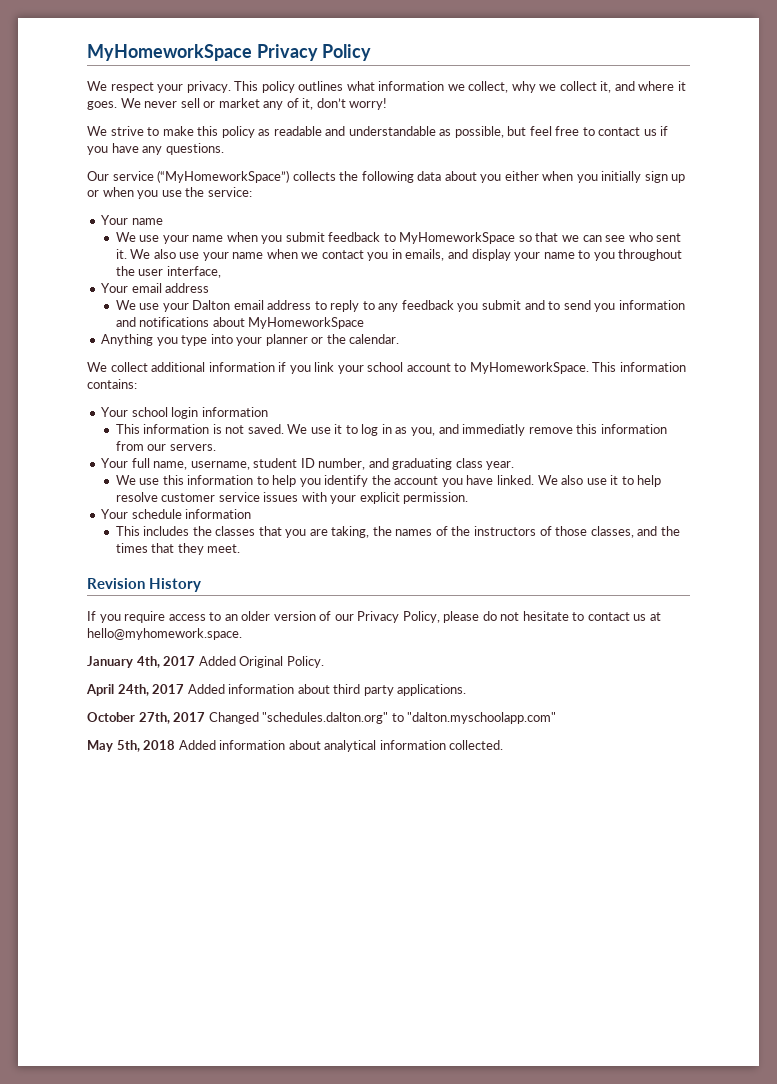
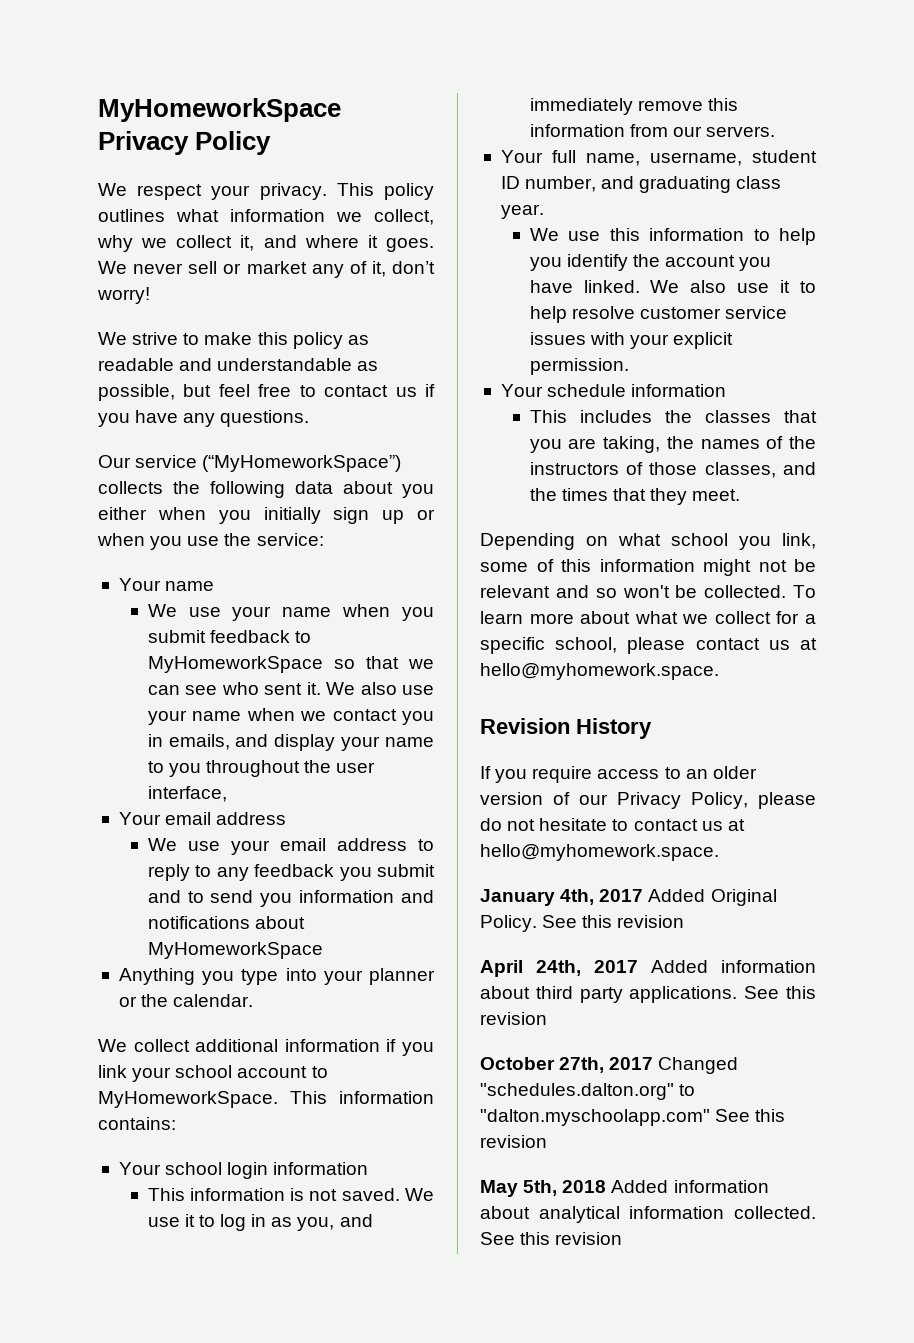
[192,300,231,310] Dalton -> (270, 847) none
[462,424,526,436] immediatly -> [529,98,633,115] immediately
(241, 548) none -> [480,533,816,550] [480,559,816,576] [480,585,816,598] [480,611,816,624] [480,637,817,654] [480,663,719,680] // Depending on what school you link, some of this information might not be relevant and so won't be collected. To learn more about what we collect for a specific school, please contact us at hello@myhomework.space.
(324, 662) none -> [542,915,685,928] See this revision
(467, 690) none -> [744,986,816,999] [480,1012,547,1025] See this revision
(557, 718) none -> [715,1109,786,1122] [480,1135,547,1148] See this revision
(504, 745) none -> [480,1232,623,1245] See this revision

